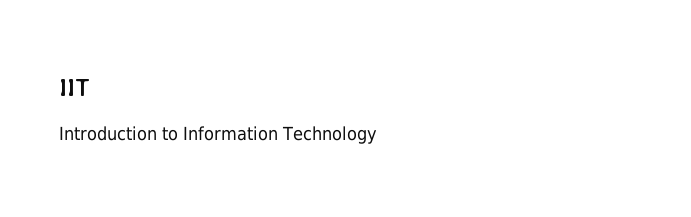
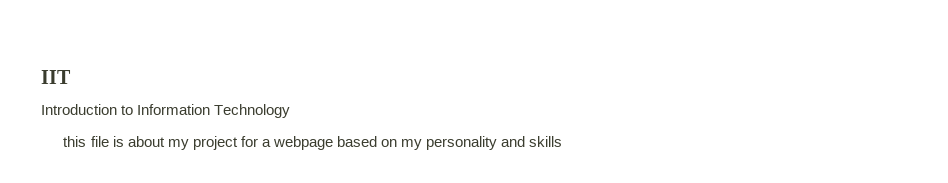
(377, 135) none -> [63,136,563,150] // this file is about my project for a webpage based on my personality and skills

